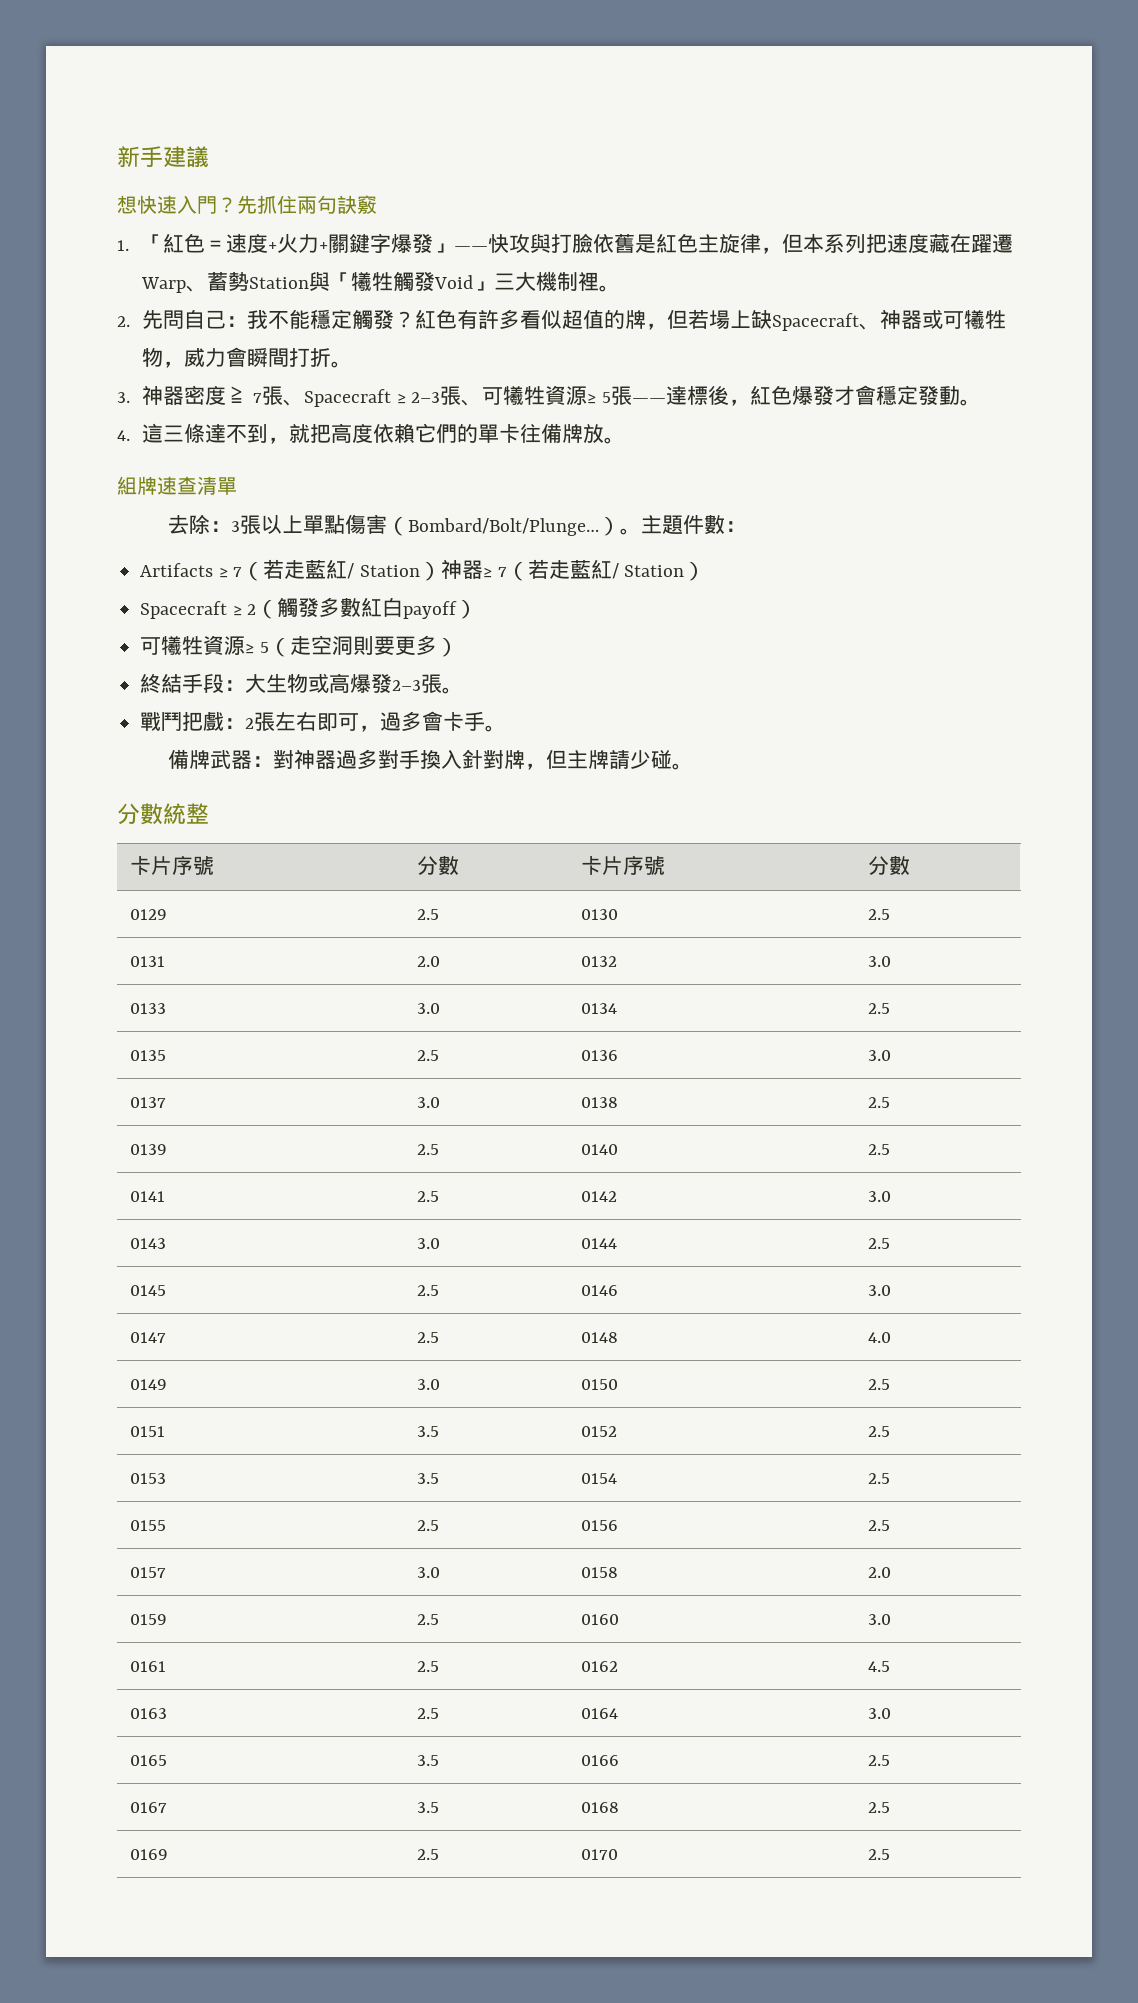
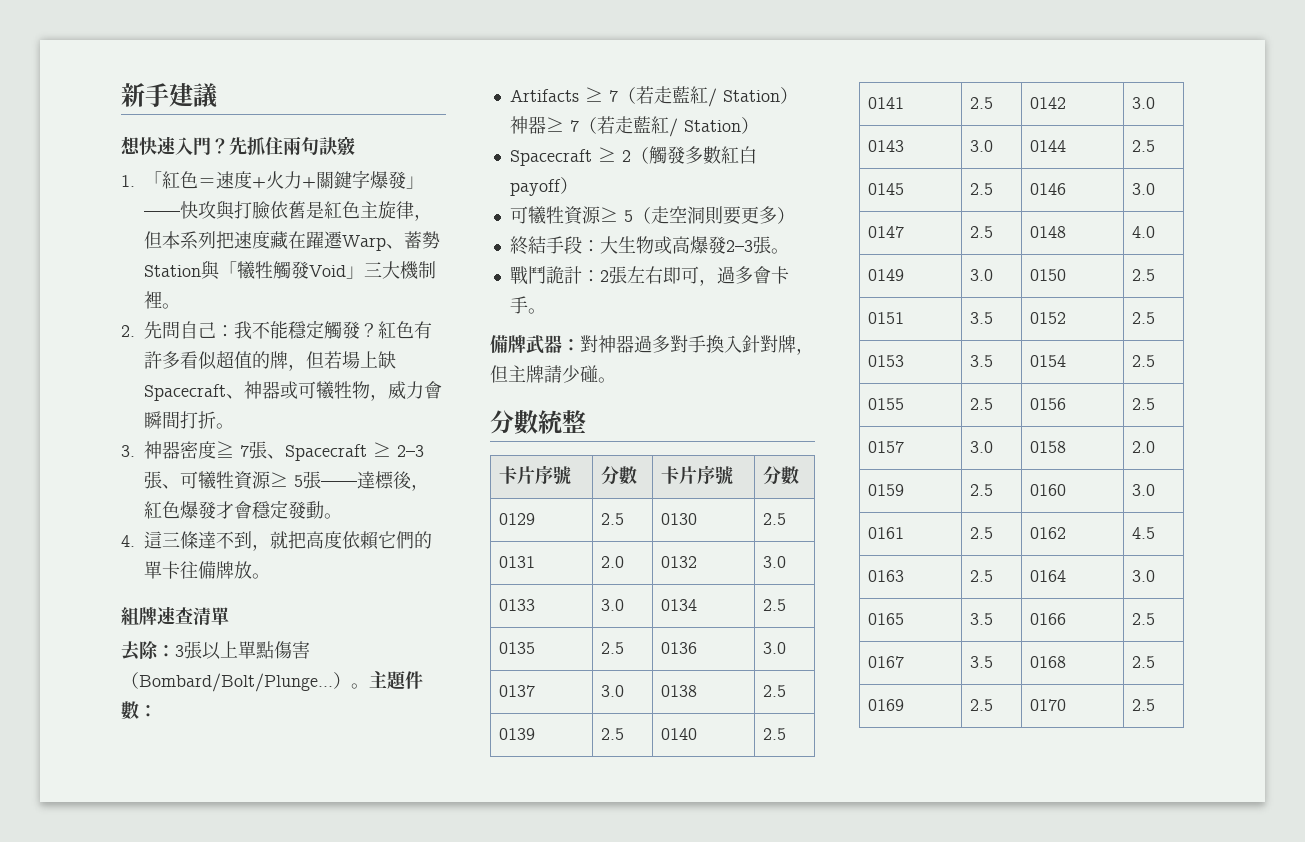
[182,711,225,731] 把戲 -> [545,266,582,284] 詭計

